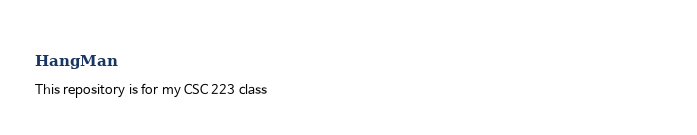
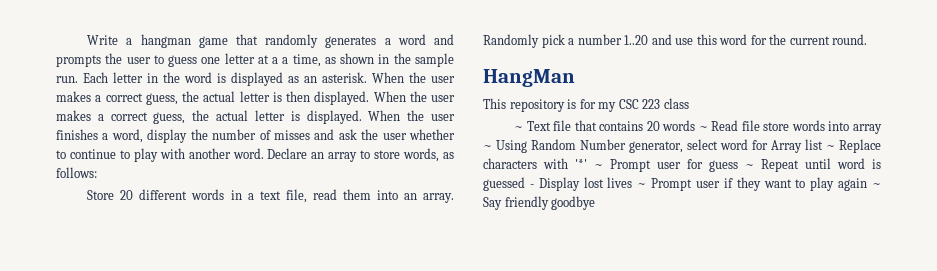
(35, 62) none -> [87,34,454,48] [56,53,454,67] [56,72,455,86] [56,91,455,105] [56,110,455,124] [56,129,456,143] [56,148,454,162] [56,167,97,178] [87,189,454,203] [483,34,868,48] Write a hangman game that randomly generates a word and prompts the user to guess one letter at a a time, as shown in the sample run. Each letter in the word is displayed as an asterisk. When the user makes a correct guess, the actual letter is then displayed. When the user makes a correct guess, the actual letter is displayed. When the user finishes a word, display the number of misses and ask the user whether to continue to play with another word. Declare an array to store words, as follows: // Store 20 different words in a text file, read them into an array. Randomly pick a number 1..20 and use this word for the current round. //
(267, 89) none -> [514,120,882,134] [483,139,881,153] [483,158,881,172] [483,177,881,191] [483,196,596,210] // ~ Text file that contains 20 words ~ Read file store words into array ~ Using Random Number generator, select word for Array list ~ Replace characters with '*' ~ Prompt user for guess ~ Repeat until word is guessed - Display lost lives ~ Prompt user if they want to play again ~ Say friendly goodbye

